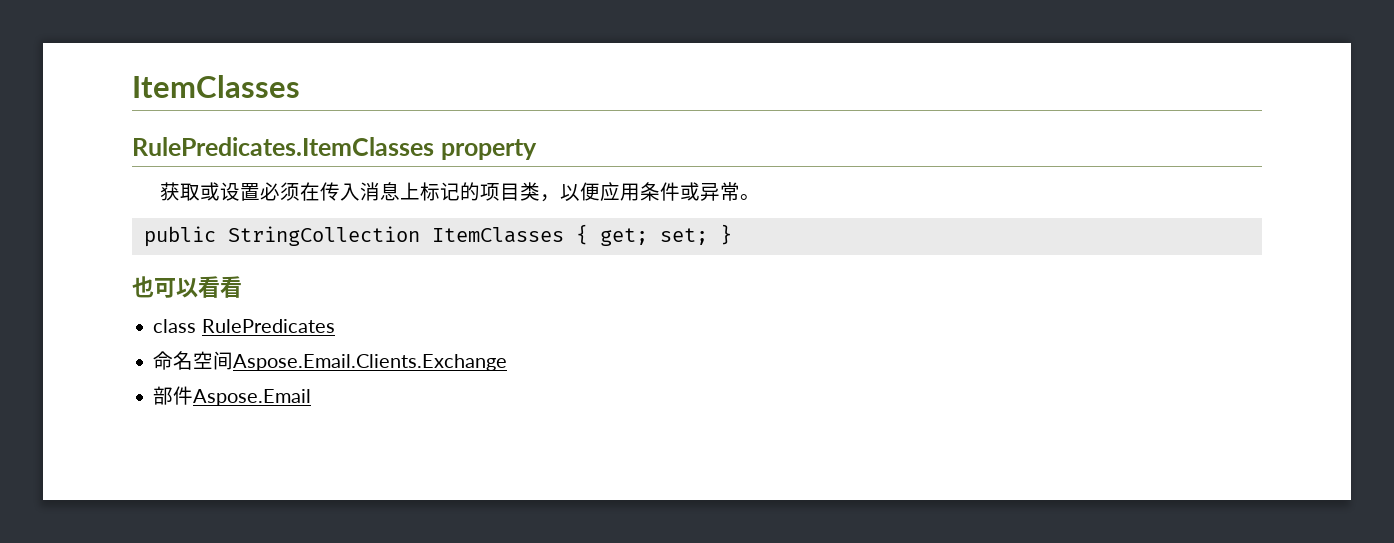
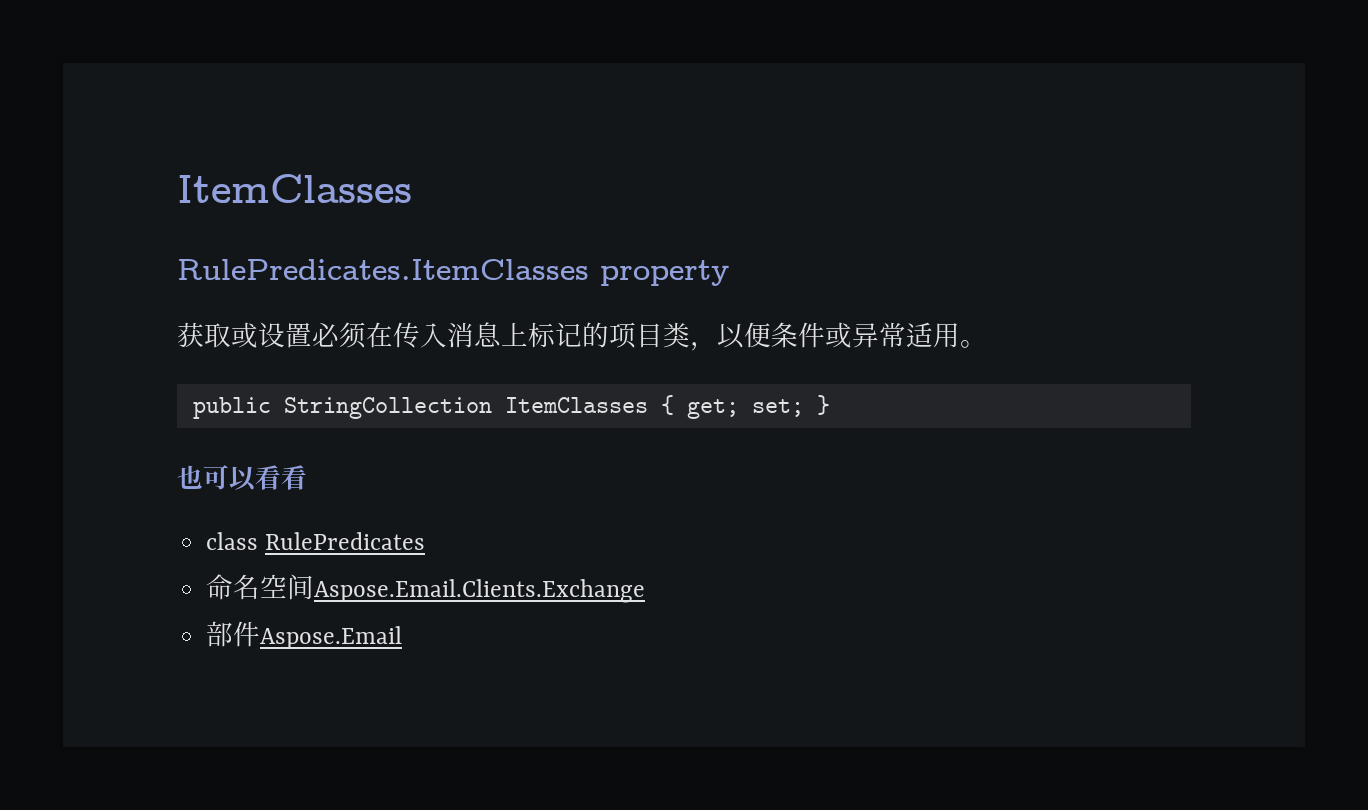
[600,182,641,201] 应用 -> (771, 335) none
(741, 191) none -> [906,322,960,348] 适用

